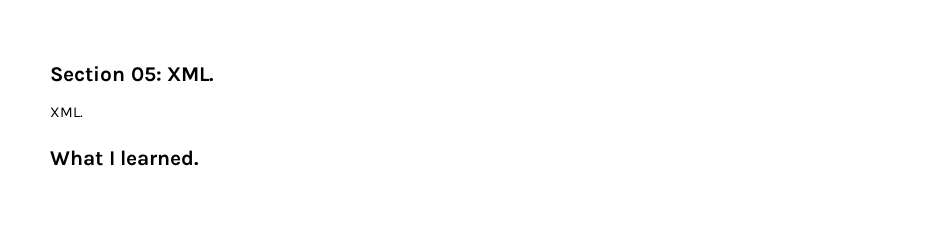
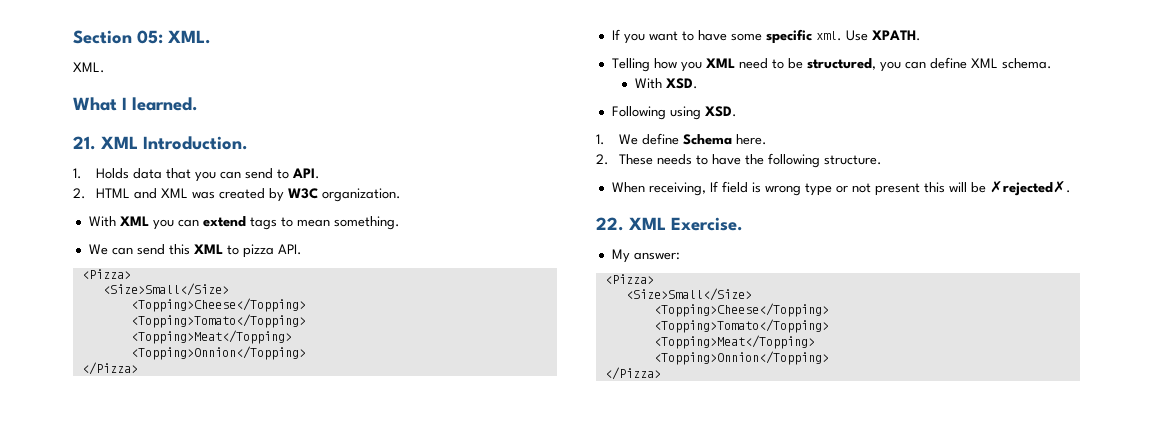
(200, 158) none -> [73,136,248,150] [73,168,321,182] [73,188,402,202] [88,216,400,230] [88,244,302,258] [81,269,131,279] [102,283,229,296] [130,298,306,312] [130,314,306,328] [130,330,292,344] [130,346,306,360] [81,362,138,375] [611,29,921,44] [611,57,1052,72] [635,78,699,89] [611,106,737,120] [596,133,768,145] [596,153,883,168] [611,181,1071,196] [596,217,743,231] [611,249,680,263] [604,274,654,284] [625,288,752,301] [653,303,829,317] [653,319,829,333] [653,335,815,349] [653,351,829,365] [604,367,661,380] // 21. XML Introduction. // 1. Holds data that you can send to API. // 2. HTML and XML was created by W3C organization. // With XML you can extend tags to mean something. // We can send this XML to pizza API. // <Pizza> // <Size>Small</Size> // <Topping>Cheese</Topping> // <Topping>Tomato</Topping> // <Topping>Meat</Topping> // <Topping>Onnion</Topping> // </Pizza> // If you want to have some specific xml. Use XPATH. // Telling how you XML need to be structured, you can define XML schema. // With XSD. // Following using XSD. // 1. We define Schema here. // 2. These needs to have the following structure. // When receiving, If field is wrong type or not present this will be ✗rejected✗. // 22. XML Exercise. // My answer: // <Pizza> // <Size>Small</Size> // <Topping>Cheese</Topping> // <Topping>Tomato</Topping> // <Topping>Meat</Topping> // <Topping>Onnion</Topping> // </Pizza>

